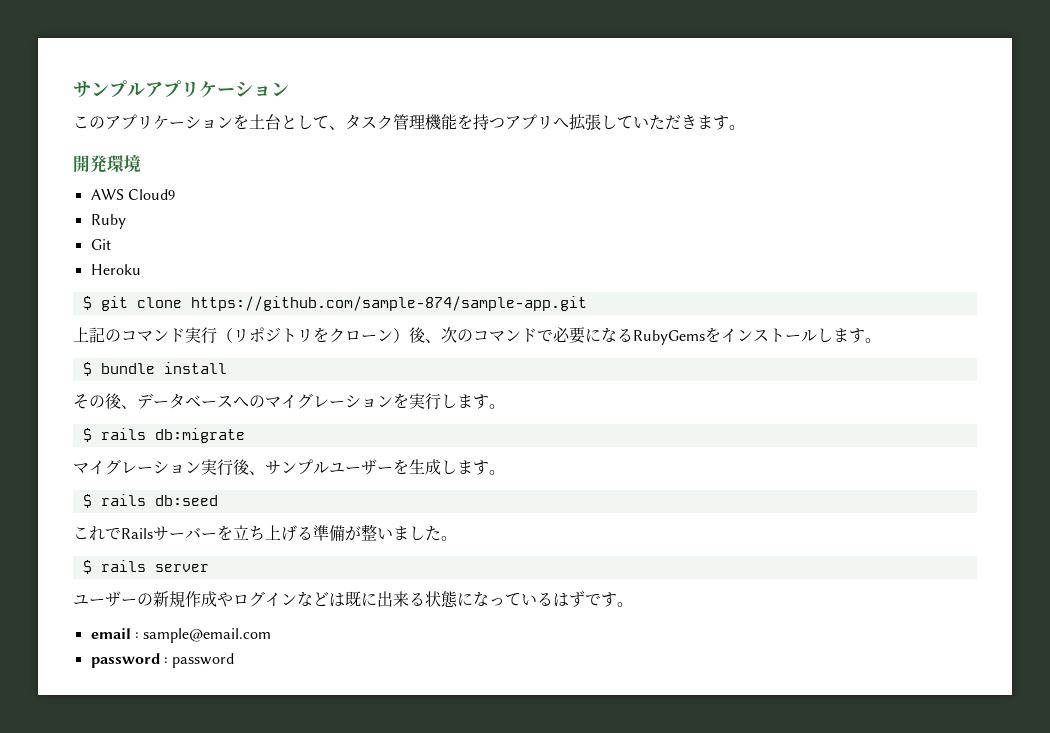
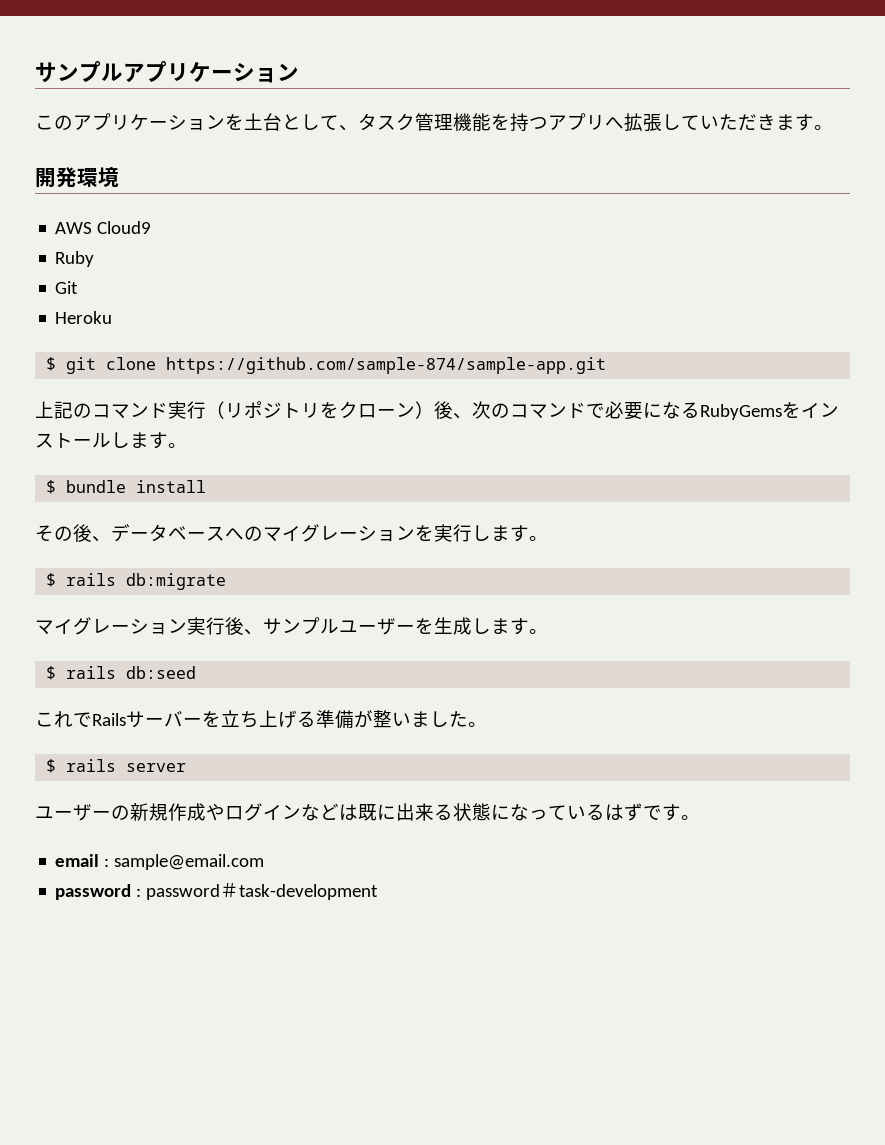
(235, 660) none -> [220,882,379,900] ＃task-development

